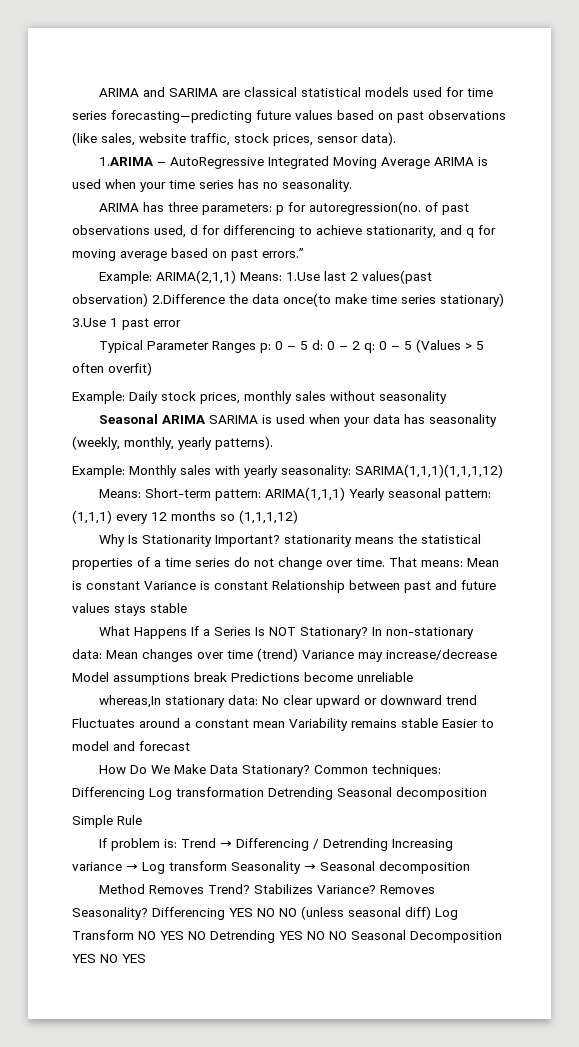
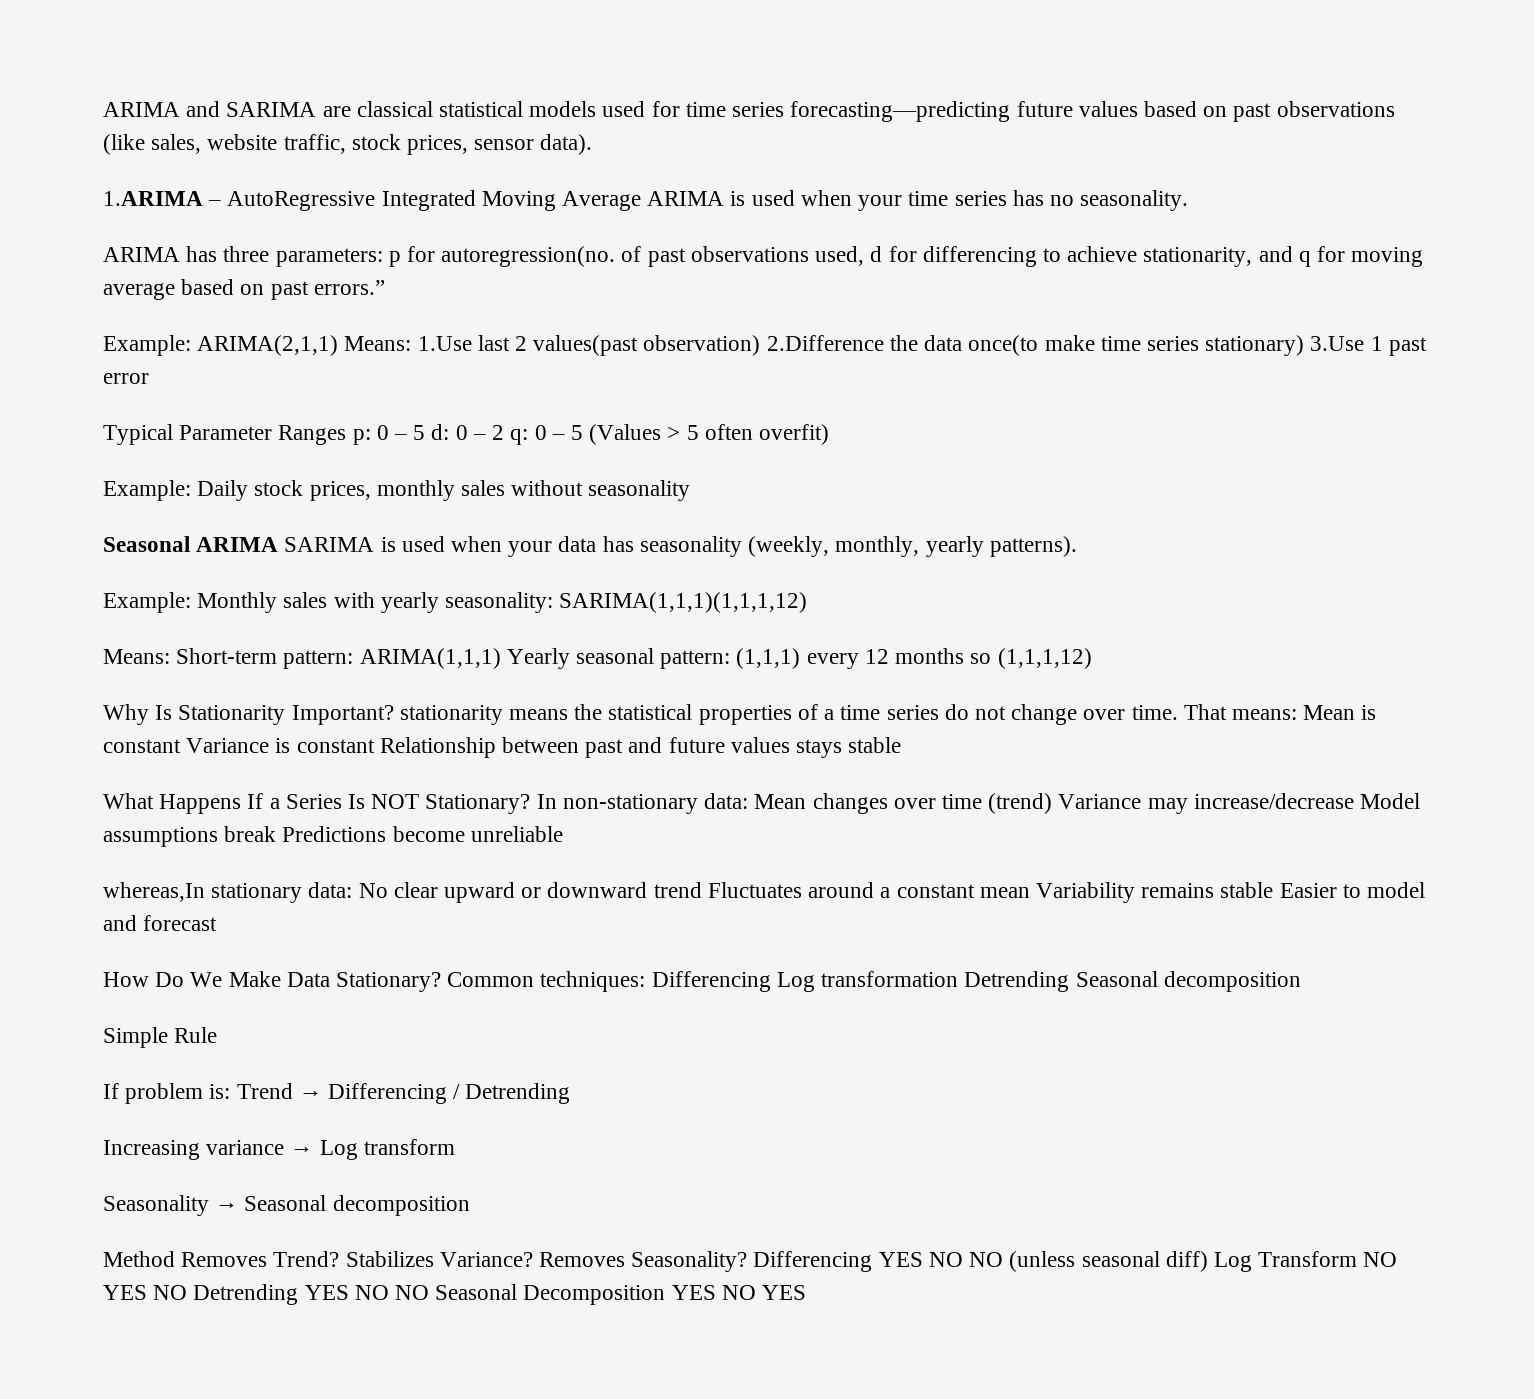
(389, 844) none -> (571, 1093) //
(227, 866) none -> (455, 1147) //

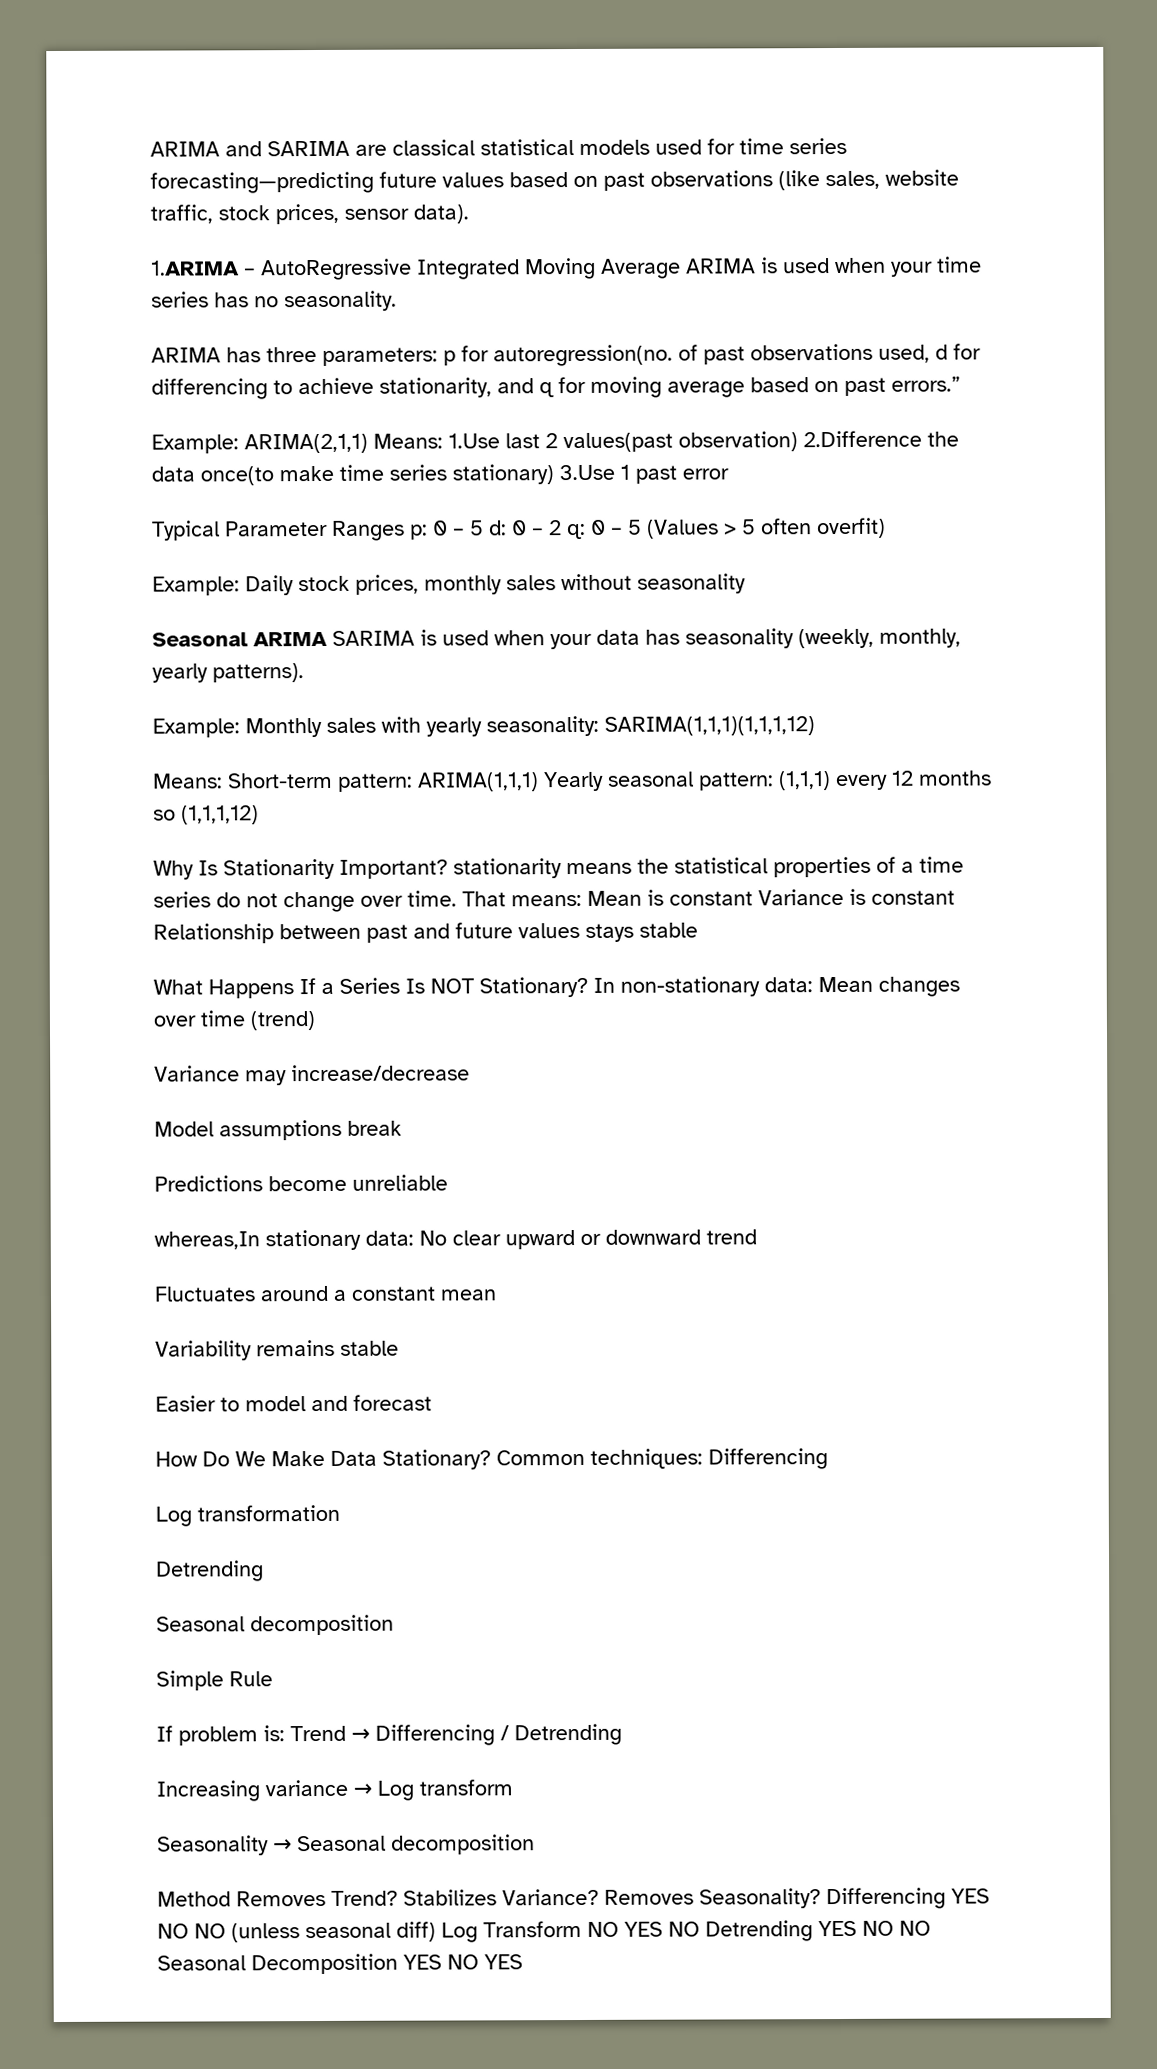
(1053, 803) none -> (315, 1021) //
(1354, 801) none -> (470, 1073) //
(277, 834) none -> (402, 1128) //
(702, 890) none -> (757, 1237) //
(1030, 892) none -> (497, 1295) //
(1274, 890) none -> (399, 1348) //
(771, 981) none -> (828, 1459) //
[964,971,1070,992] Detrending -> [156,1560,264,1582] // Detrending //

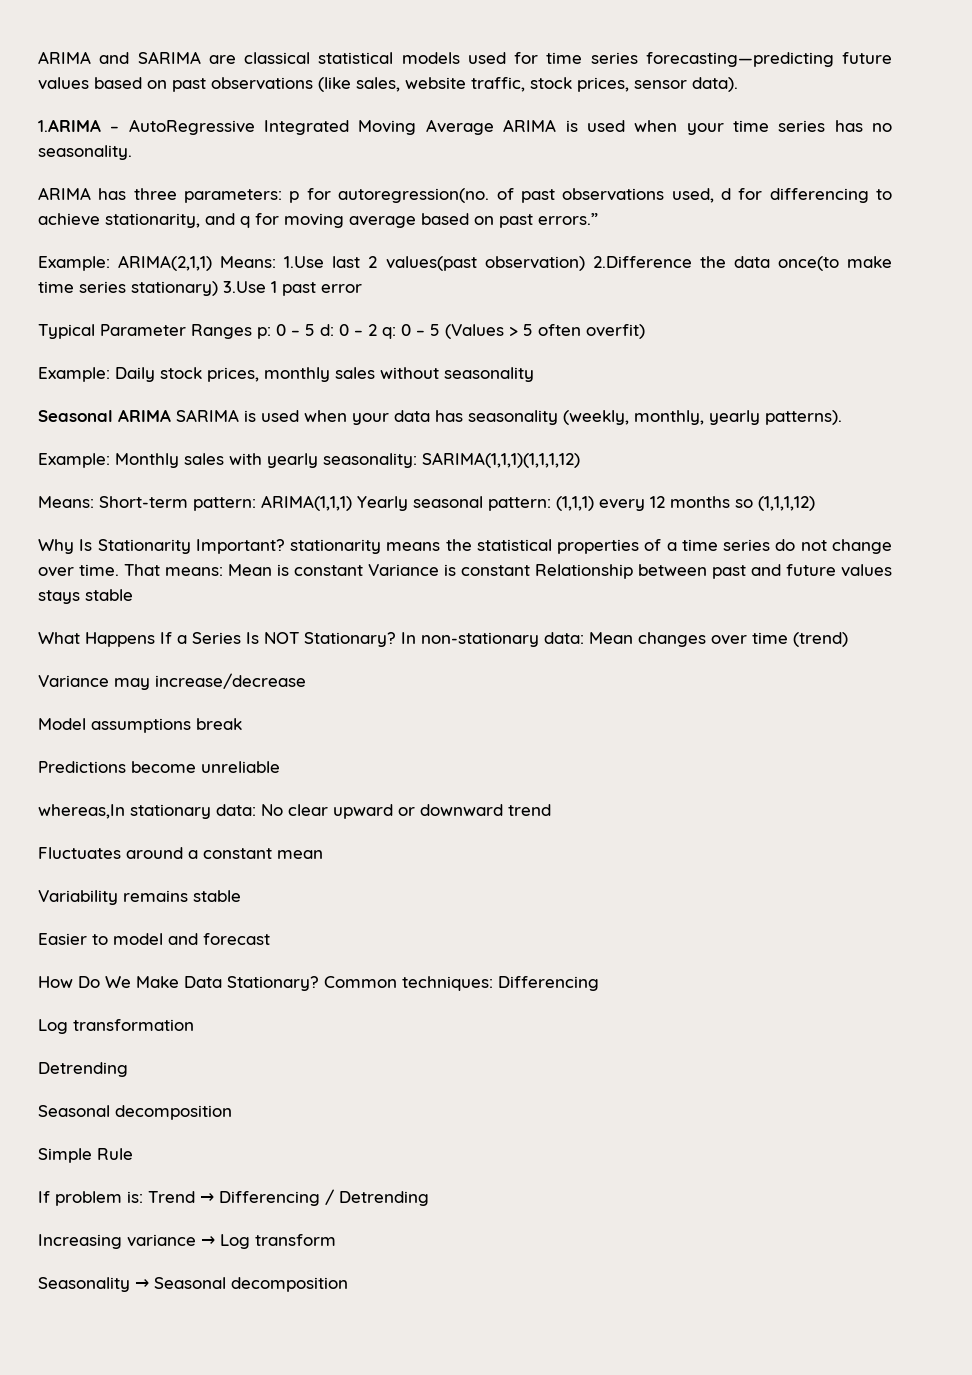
[157,1887,990,1910] [157,1920,931,1943] [157,1953,523,1975] // Method Removes Trend? Stabilizes Variance? Removes Seasonality? Differencing YES NO NO (unless seasonal diff) Log Transform NO YES NO Detrending YES NO NO Seasonal Decomposition YES NO YES -> (348, 1284) none

